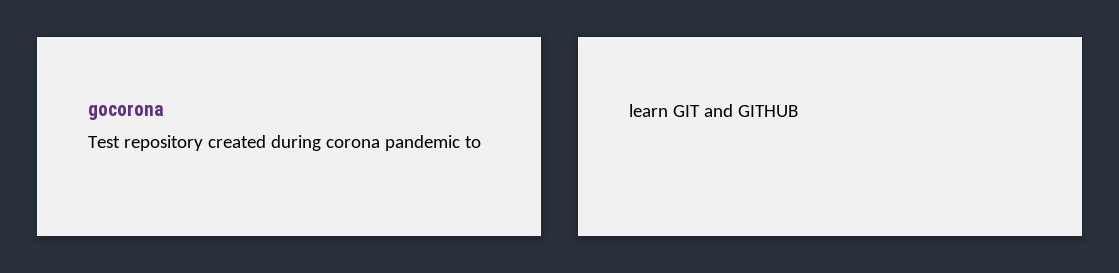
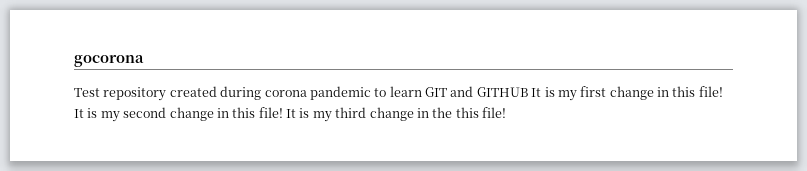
(798, 111) none -> [531,86,723,101] [74,107,506,122] It is my first change in this file! It is my second change in this file! It is my third change in the this file!

